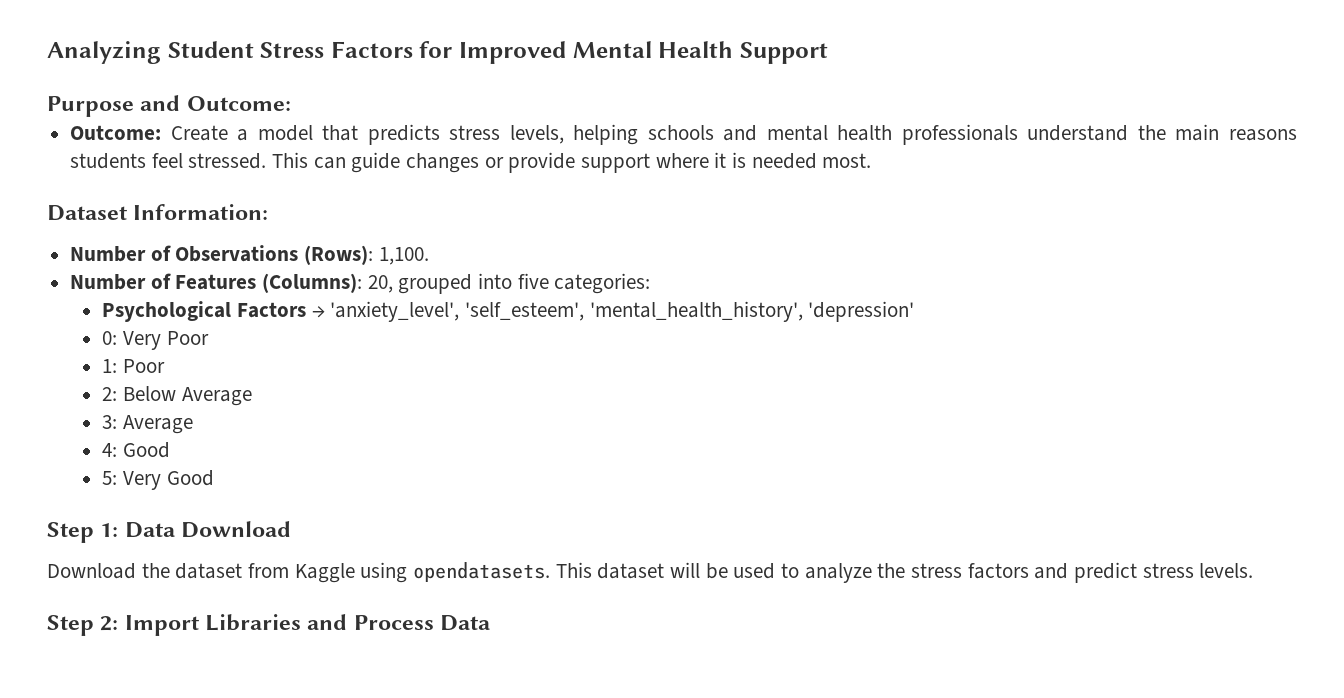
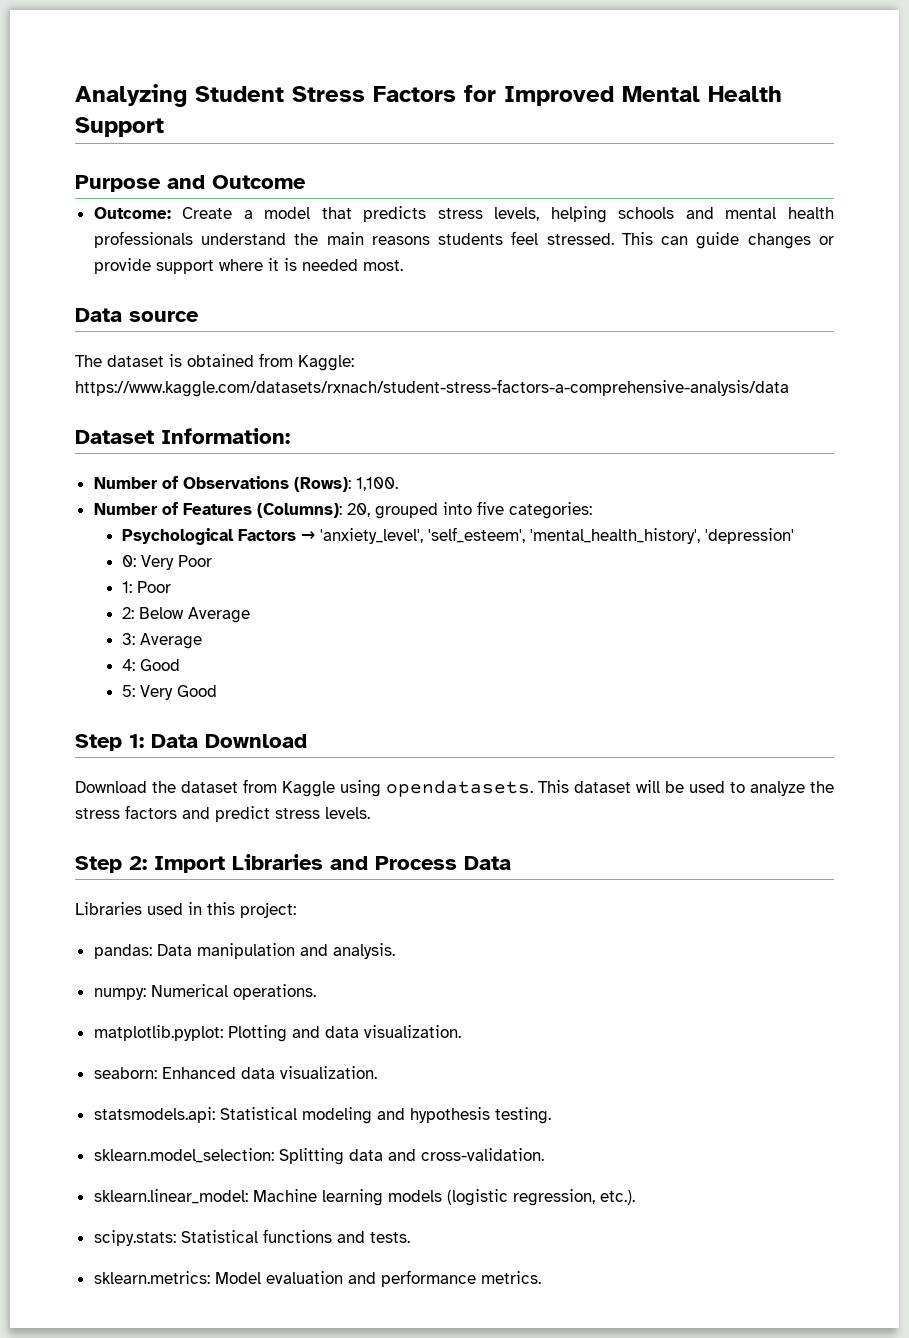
[186,96,291,111] Outcome: -> [212,175,306,189] Outcome
(872, 160) none -> [75,308,199,322] [75,353,354,371] [75,379,789,397] // Data source // The dataset is obtained from Kaggle: https://www.kaggle.com/datasets/rxnach/student-stress-factors-a-comprehensive-analysis/data
(491, 623) none -> [75,902,296,918] [93,943,395,959] [93,984,316,1000] [93,1025,461,1042] [93,1066,377,1079] [93,1107,551,1124] [93,1148,544,1165] [93,1189,635,1206] [93,1229,410,1246] [93,1270,541,1287] // Libraries used in this project: // pandas: Data manipulation and analysis. // numpy: Numerical operations. // matplotlib.pyplot: Plotting and data visualization. // seaborn: Enhanced data visualization. // statsmodels.api: Statistical modeling and hypothesis testing. // sklearn.model_selection: Splitting data and cross-validation. // sklearn.linear_model: Machine learning models (logistic regression, etc.). // scipy.stats: Statistical functions and tests. // sklearn.metrics: Model evaluation and performance metrics.

